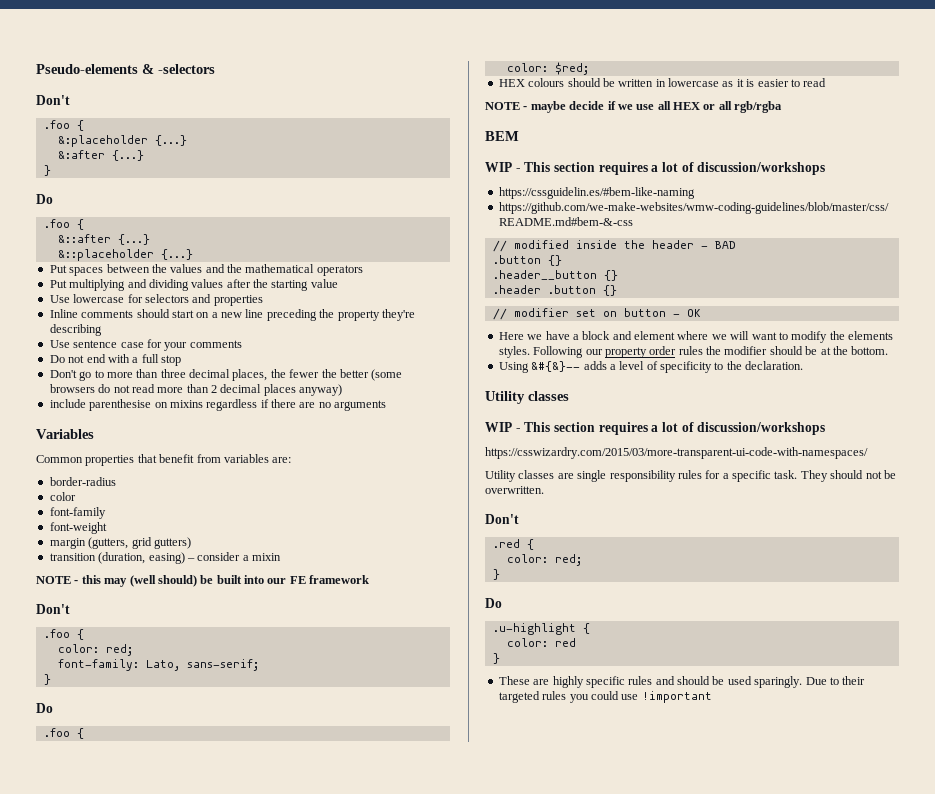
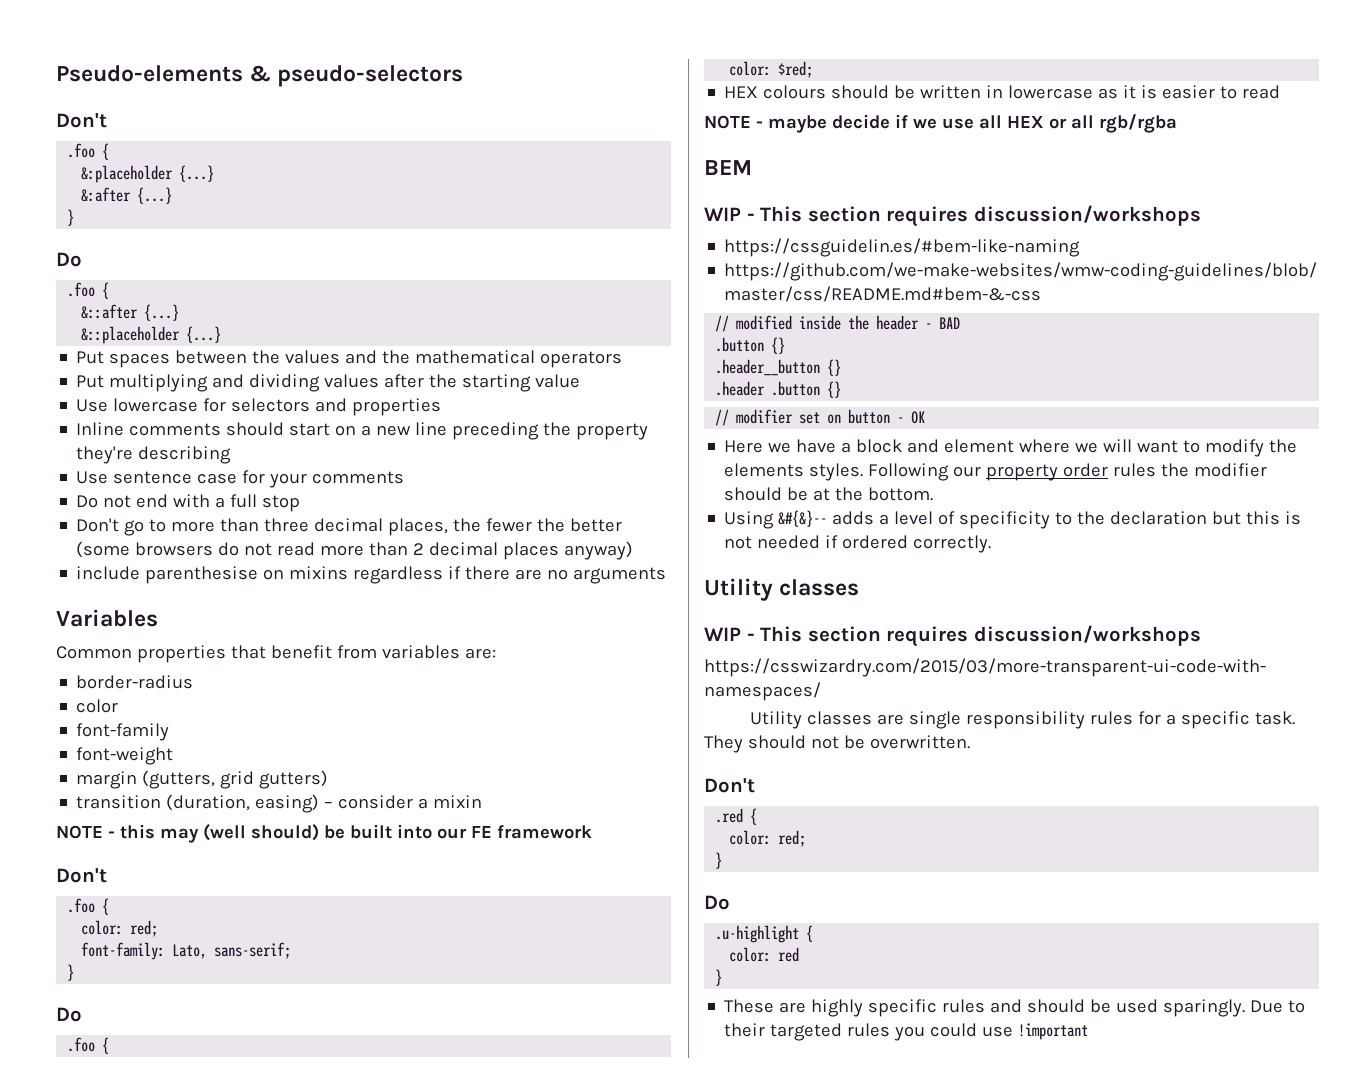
[158,64,215,74] -selectors -> [277,65,464,87] pseudo-selectors
[651,162,694,172] a lot of -> (969, 216) none
[745,361,804,370] declaration. -> [1110,511,1302,525] [724,535,992,553] declaration but this is not needed if ordered correctly.
[651,422,694,432] a lot of -> (969, 636) none

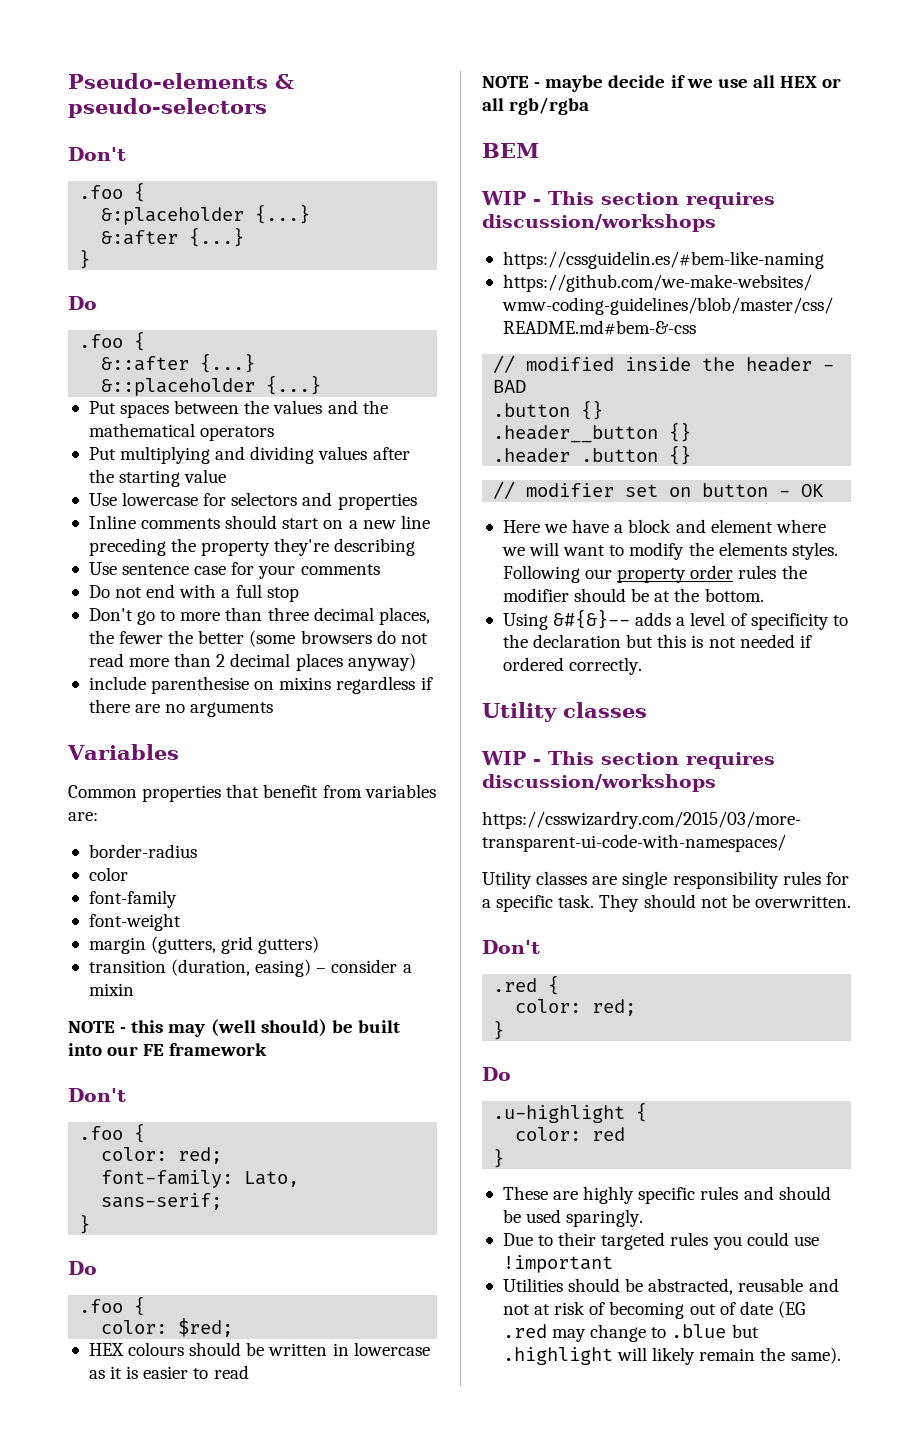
(1246, 1008) none -> (644, 1218) //
(1089, 1031) none -> [502,1278,839,1295] [502,1301,805,1319] [502,1324,759,1342] [502,1347,841,1365] // Utilities should be abstracted, reusable and not at risk of becoming out of date (EG .red may change to .blue but .highlight will likely remain the same).

